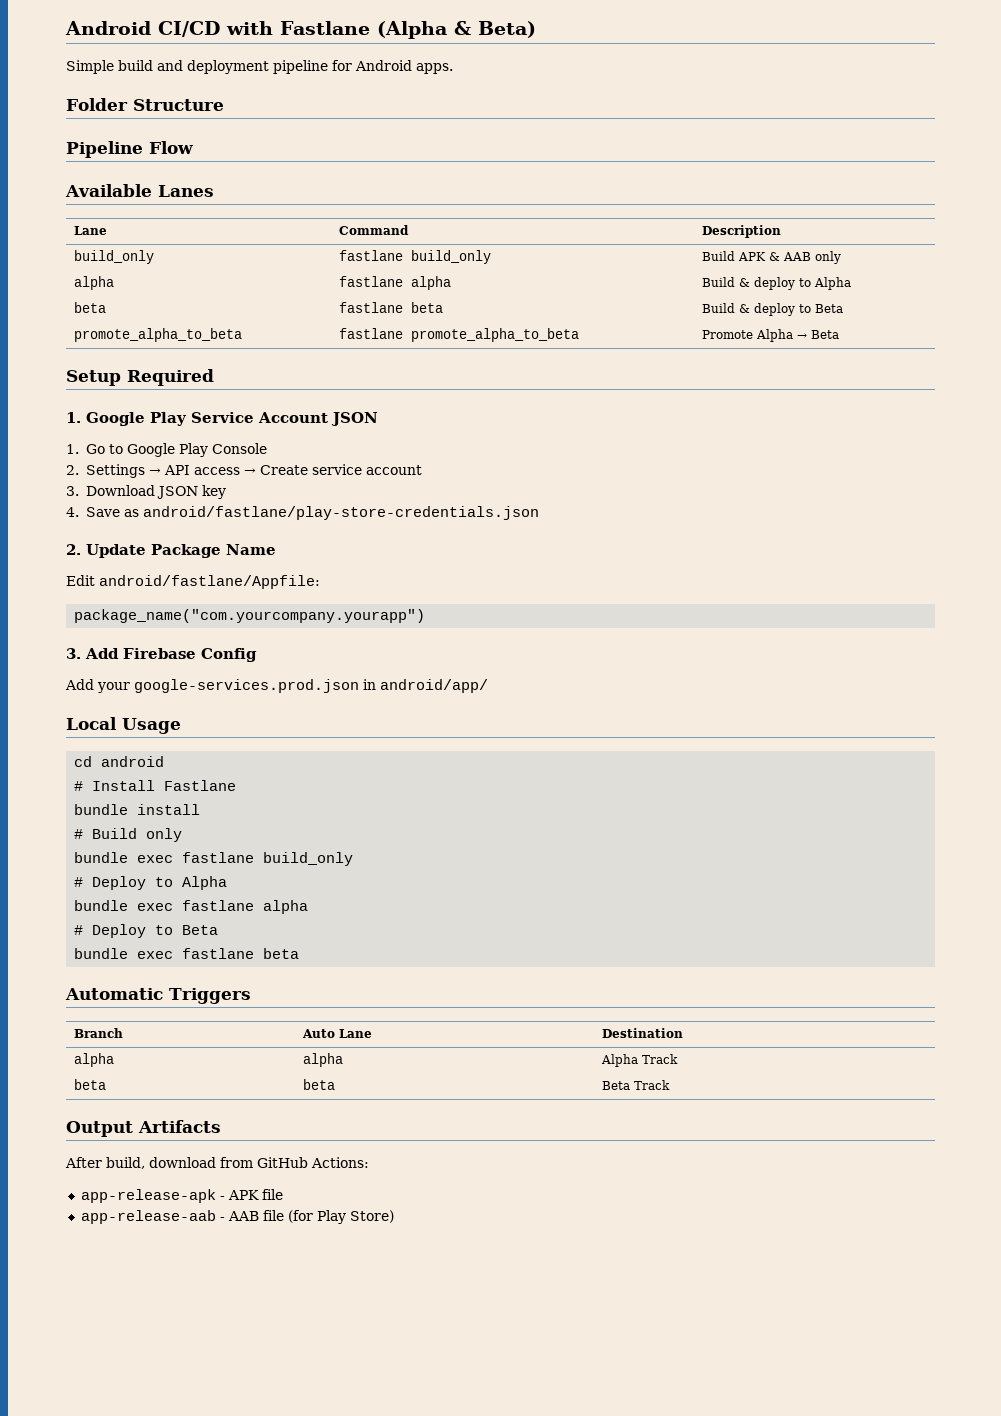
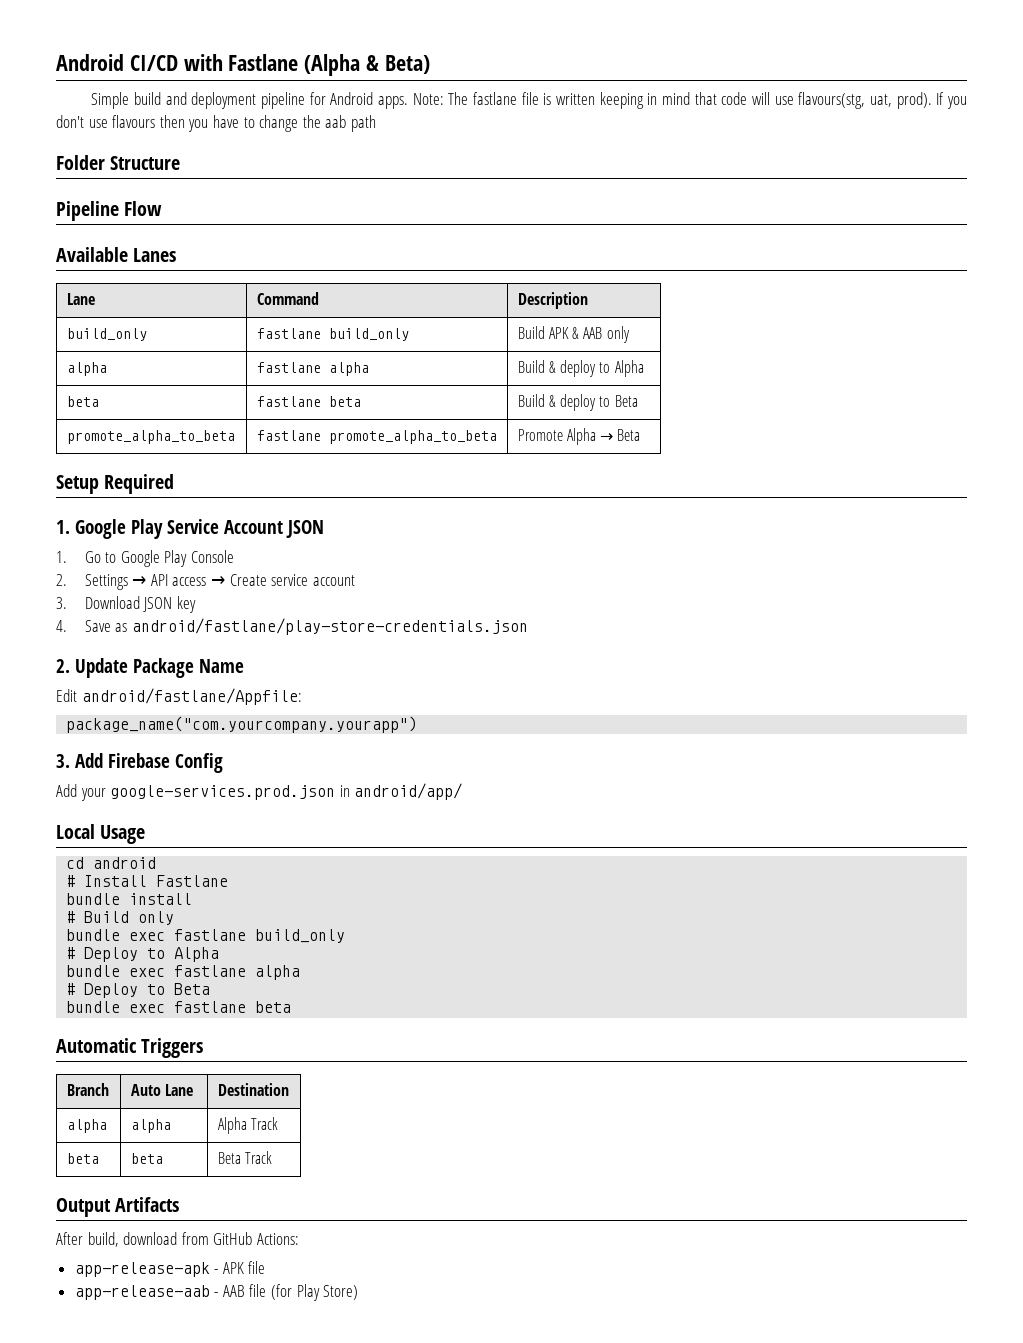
(453, 68) none -> [412,92,967,109] [56,115,376,132] Note: The fastlane file is written keeping in mind that code will use flavours(stg, uat, prod). If you don't use flavours then you have to change the aab path

